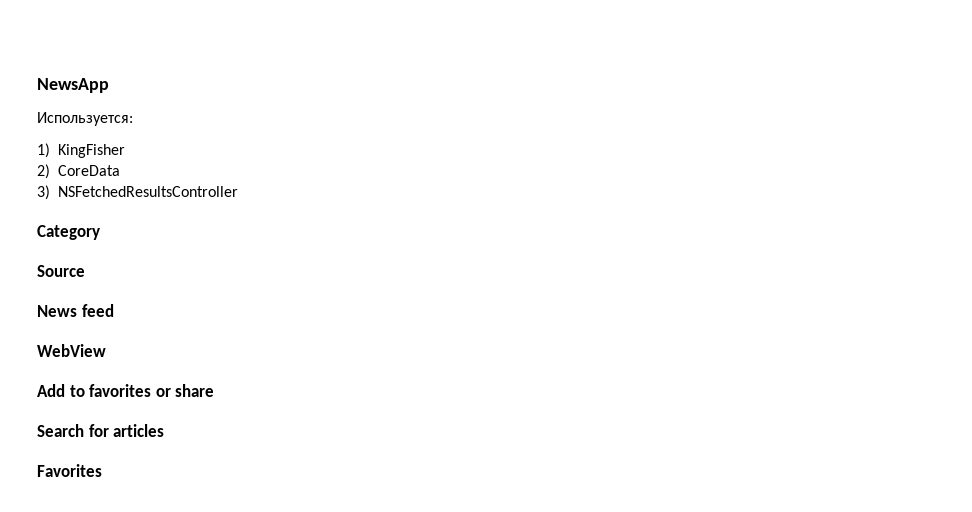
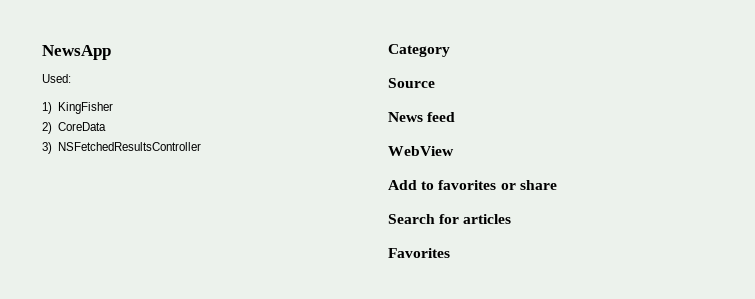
[37,112,133,126] Используется: -> [42,74,71,83] Used:

